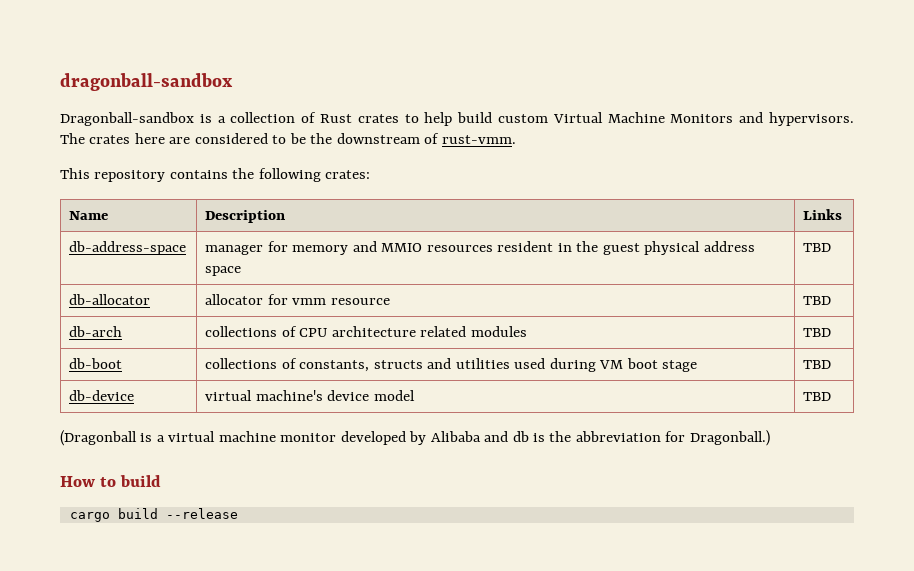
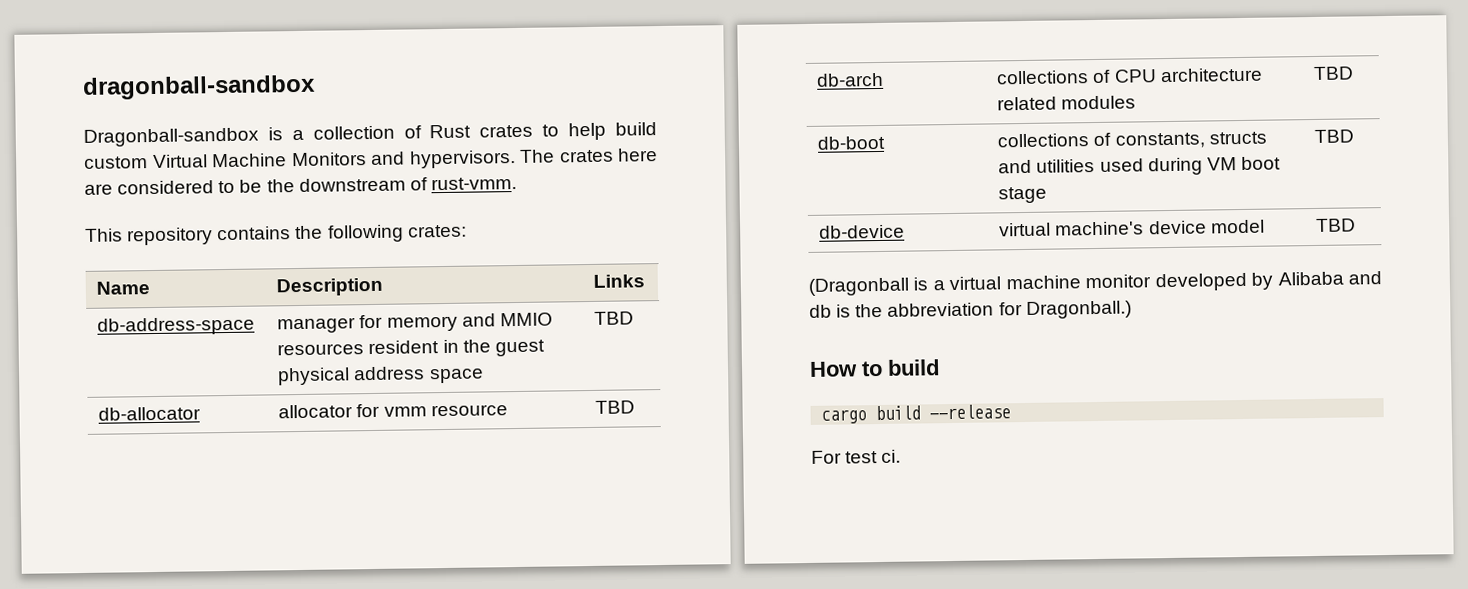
(238, 513) none -> [811,449,902,464] // For test ci.

